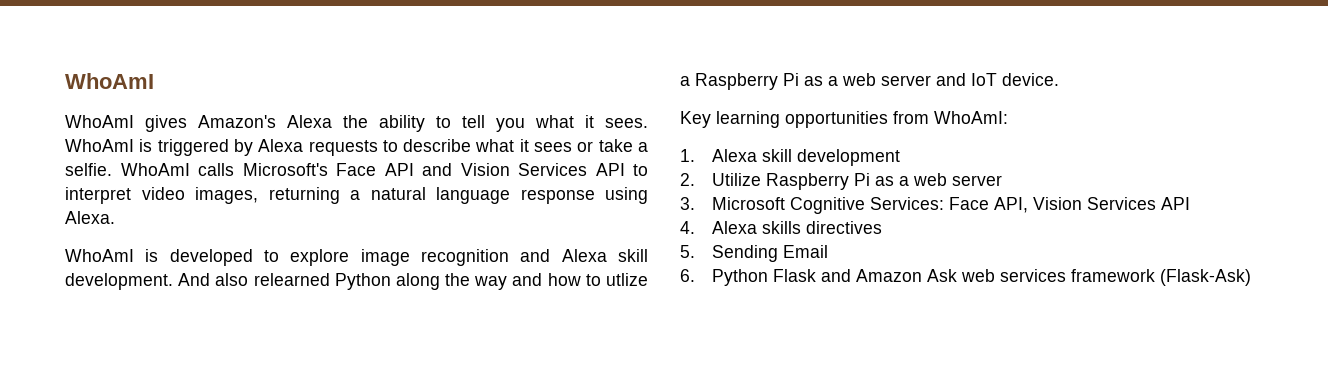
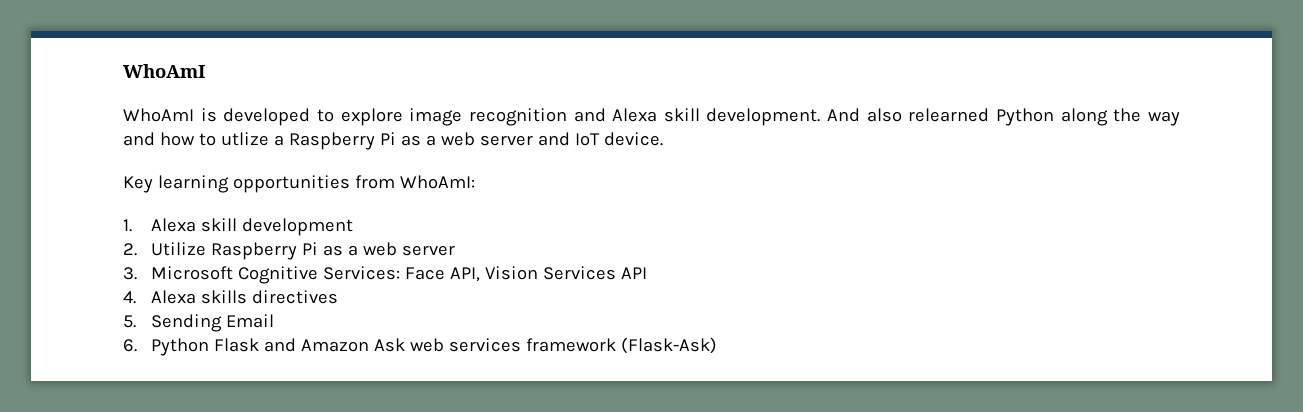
[65,73,154,89] [65,115,648,132] [65,139,648,156] [65,163,648,176] [65,187,648,204] [65,211,115,224] WhoAmI // WhoAmI gives Amazon's Alexa the ability to tell you what it sees. WhoAmI is triggered by Alexa requests to describe what it sees or take a selfie. WhoAmI calls Microsoft's Face API and Vision Services API to interpret video images, returning a natural language response using Alexa. -> [123,64,205,78] WhoAmI

